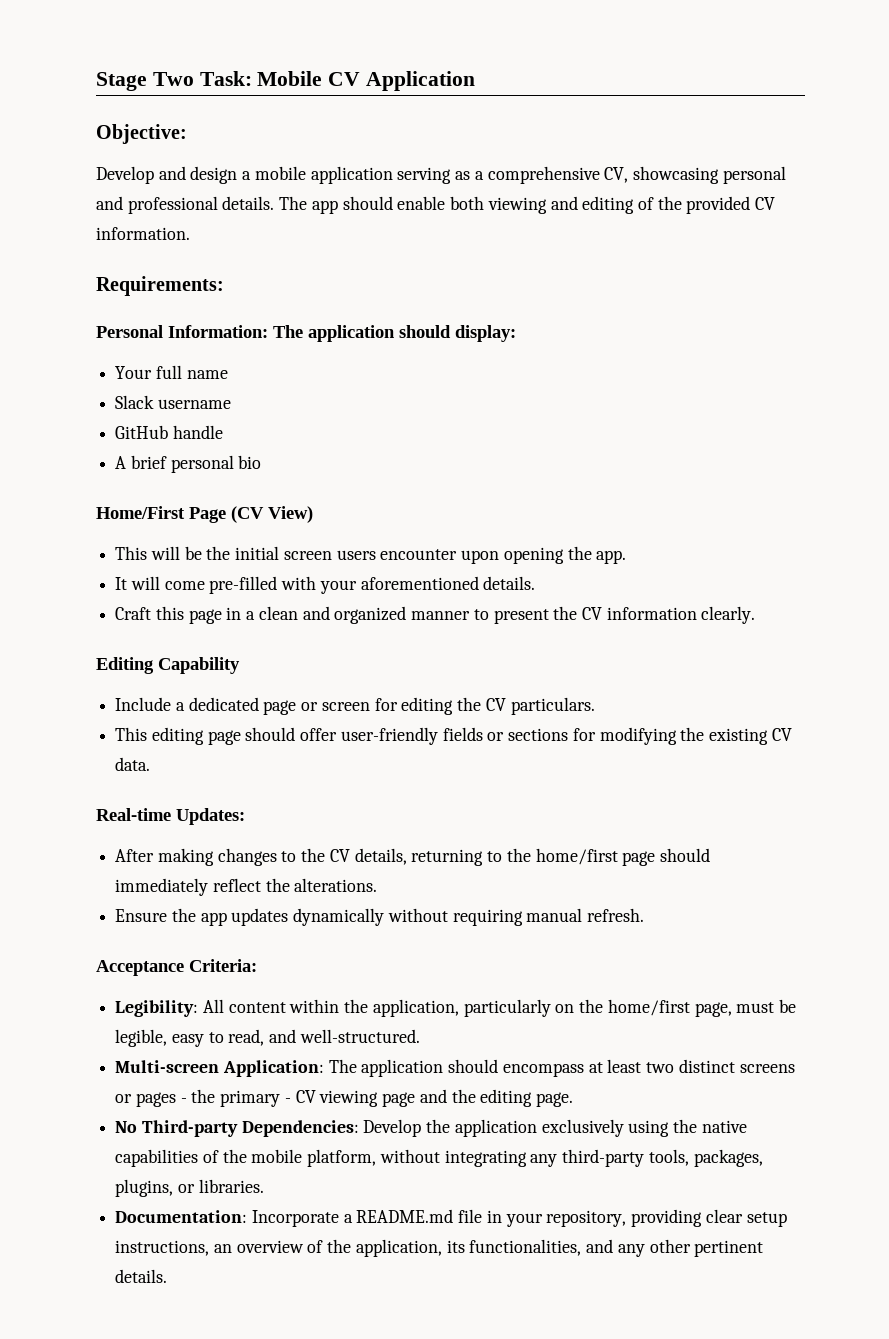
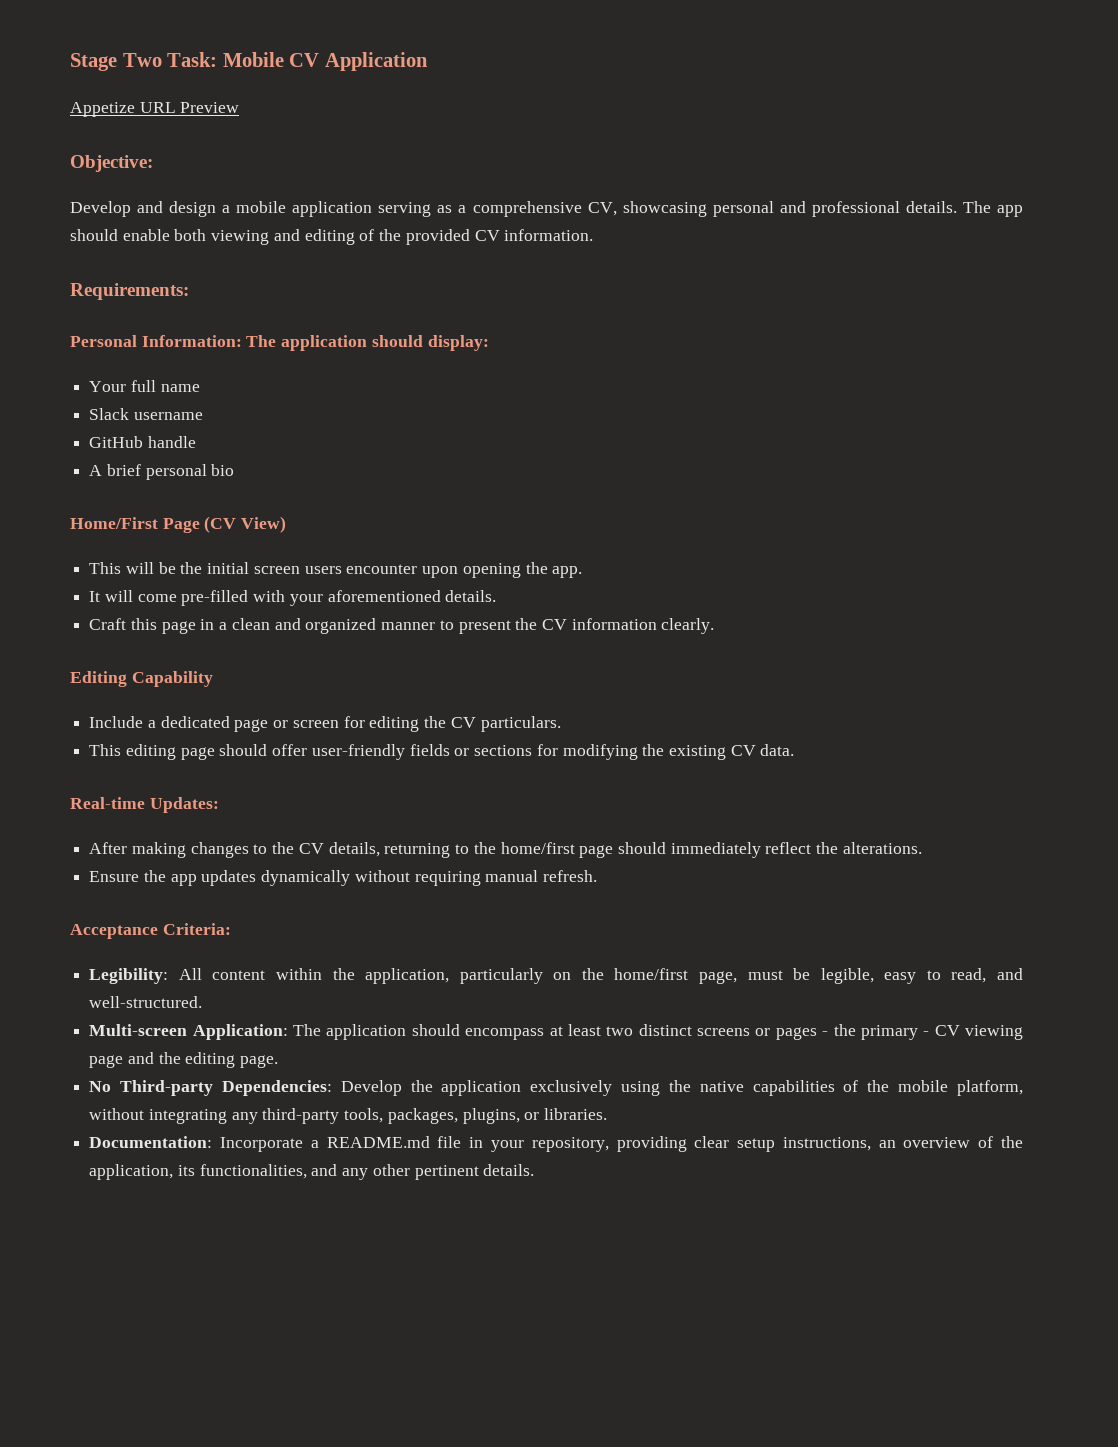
(476, 81) none -> [70,102,240,117] // Appetize URL Preview

